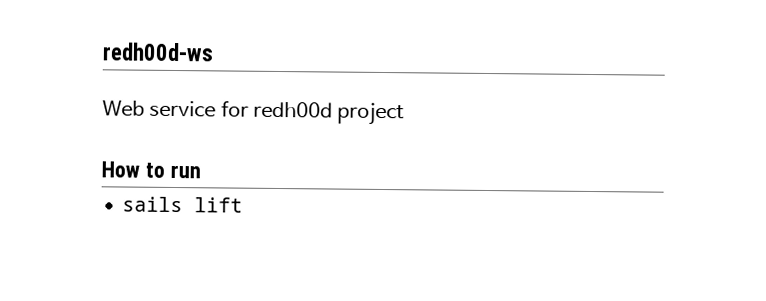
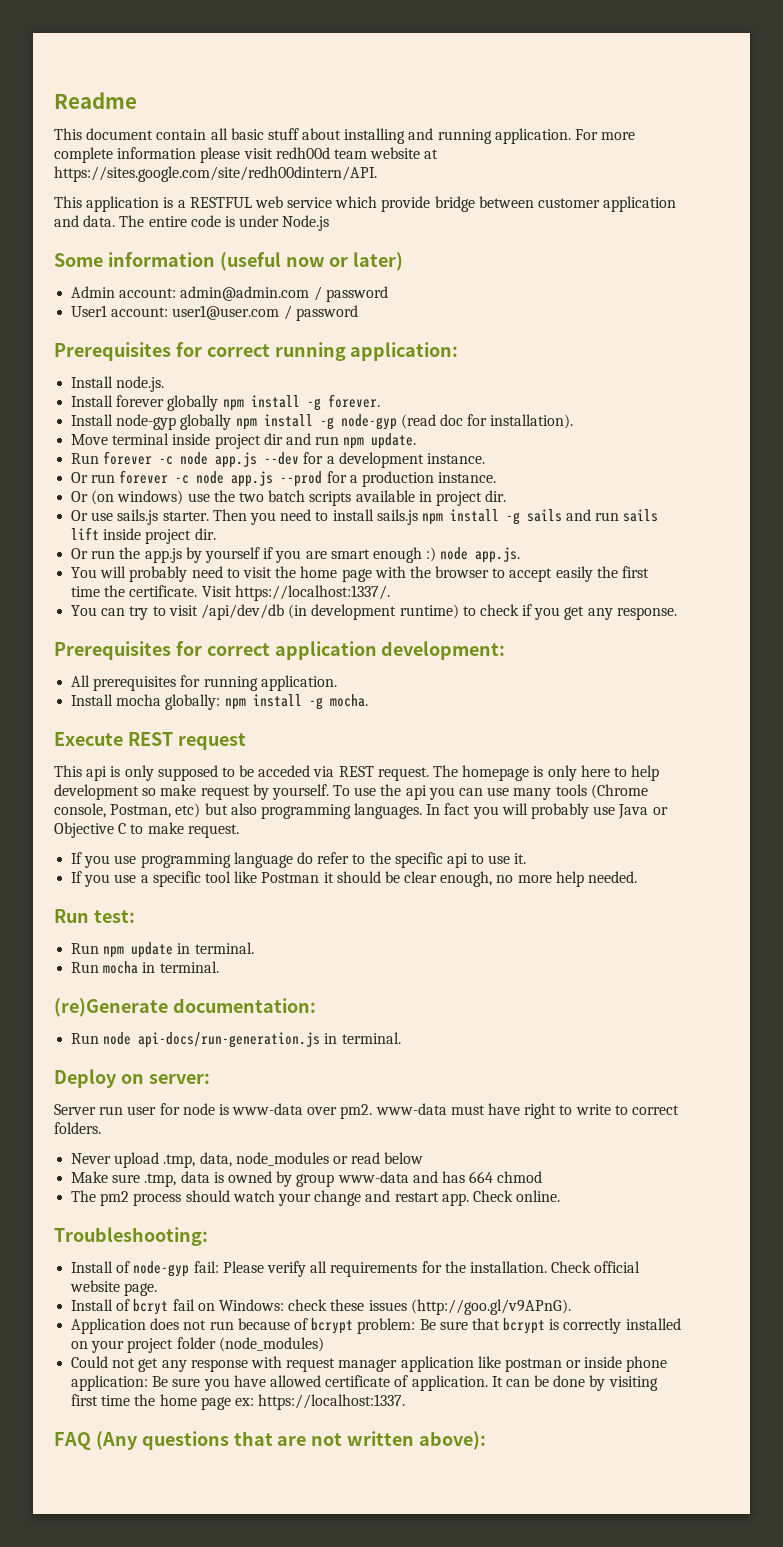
[102,42,214,62] [102,100,405,126] [101,161,201,179] redh00d-ws // Web service for redh00d project // How to run // -> [54,92,137,109] [54,128,636,144] [54,147,439,163] [54,166,377,182] [54,196,677,212] [54,215,330,231] [54,252,404,271] [71,286,388,302] [71,305,358,321] [54,342,459,361] [71,376,165,392] [71,394,380,411] [71,414,574,430] [71,433,417,449] [71,451,485,468] [71,470,497,487] [71,490,507,506] [71,509,620,525] Readme // This document contain all basic stuff about installing and running application. For more complete information please visit redh00d team website at https://sites.google.com/site/redh00dintern/API. // This application is a RESTFUL web service which provide bridge between customer application and data. The entire code is under Node.js // Some information (useful now or later) // Admin account: admin@admin.com / password // User1 account: user1@user.com / password // Prerequisites for correct running application: // Install node.js. // Install forever globally npm install -g forever. // Install node-gyp globally npm install -g node-gyp (read doc for installation). // Move terminal inside project dir and run npm update. // Run forever -c node app.js --dev for a development instance. // Or run forever -c node app.js --prod for a production instance. // Or (on windows) use the two batch scripts available in project dir. // Or use sails.js starter. Then you need to install sails.js npm install -g sails and run
(244, 205) none -> [103,528,216,544] [71,547,521,563] [71,566,650,582] [71,585,390,601] [71,604,677,620] [54,641,506,660] [71,675,337,691] [71,694,368,710] [54,732,246,750] [54,765,660,781] [54,784,648,800] [54,803,668,819] [54,822,239,838] [71,852,527,868] [71,871,638,887] [54,909,135,923] [71,942,254,958] [71,961,219,974] [54,998,316,1017] [71,1032,401,1048] [54,1069,210,1088] [54,1103,679,1119] [54,1122,101,1134] [71,1152,424,1168] [71,1171,543,1187] [71,1190,561,1206] [54,1227,208,1246] [71,1261,641,1277] [70,1280,158,1296] [71,1299,571,1315] [71,1318,681,1334] [71,1337,324,1353] [71,1356,668,1372] [71,1375,658,1391] [71,1394,406,1410] [54,1431,487,1450] inside project dir. // Or run the app.js by yourself if you are smart enough :) node app.js. // You will probably need to visit the home page with the browser to accept easily the first time the certificate. Visit https://localhost:1337/. // You can try to visit /api/dev/db (in development runtime) to check if you get any response. // Prerequisites for correct application development: // All prerequisites for running application. // Install mocha globally: npm install -g mocha. // Execute REST request // This api is only supposed to be acceded via REST request. The homepage is only here to help development so make request by yourself. To use the api you can use many tools (Chrome console, Postman, etc) but also programming languages. In fact you will probably use Java or Objective C to make request. // If you use programming language do refer to the specific api to use it. // If you use a specific tool like Postman it should be clear enough, no more help needed. // Run test: // Run npm update in terminal. // Run mocha in terminal. // (re)Generate documentation: // Run node api-docs/run-generation.js in terminal. // Deploy on server: // Server run user for node is www-data over pm2. www-data must have right to write to correct folders. // Never upload .tmp, data, node_modules or read below // Make sure .tmp, data is owned by group www-data and has 664 chmod // The pm2 process should watch your change and restart app. Check online. // Troubleshooting: // Install of node-gyp fail: Please verify all requirements for the installation. Check official website page. // Install of bcryt fail on Windows: check these issues (http://goo.gl/v9APnG). // Application does not run because of bcrypt problem: Be sure that bcrypt is correctly installed on your project folder (node_modules) // Could not get any response with request manager application like postman or inside phone application: Be sure you have allowed certificate of application. It can be done by visiting first time the home page ex: https://localhost:1337. // FAQ (Any questions that are not written above):

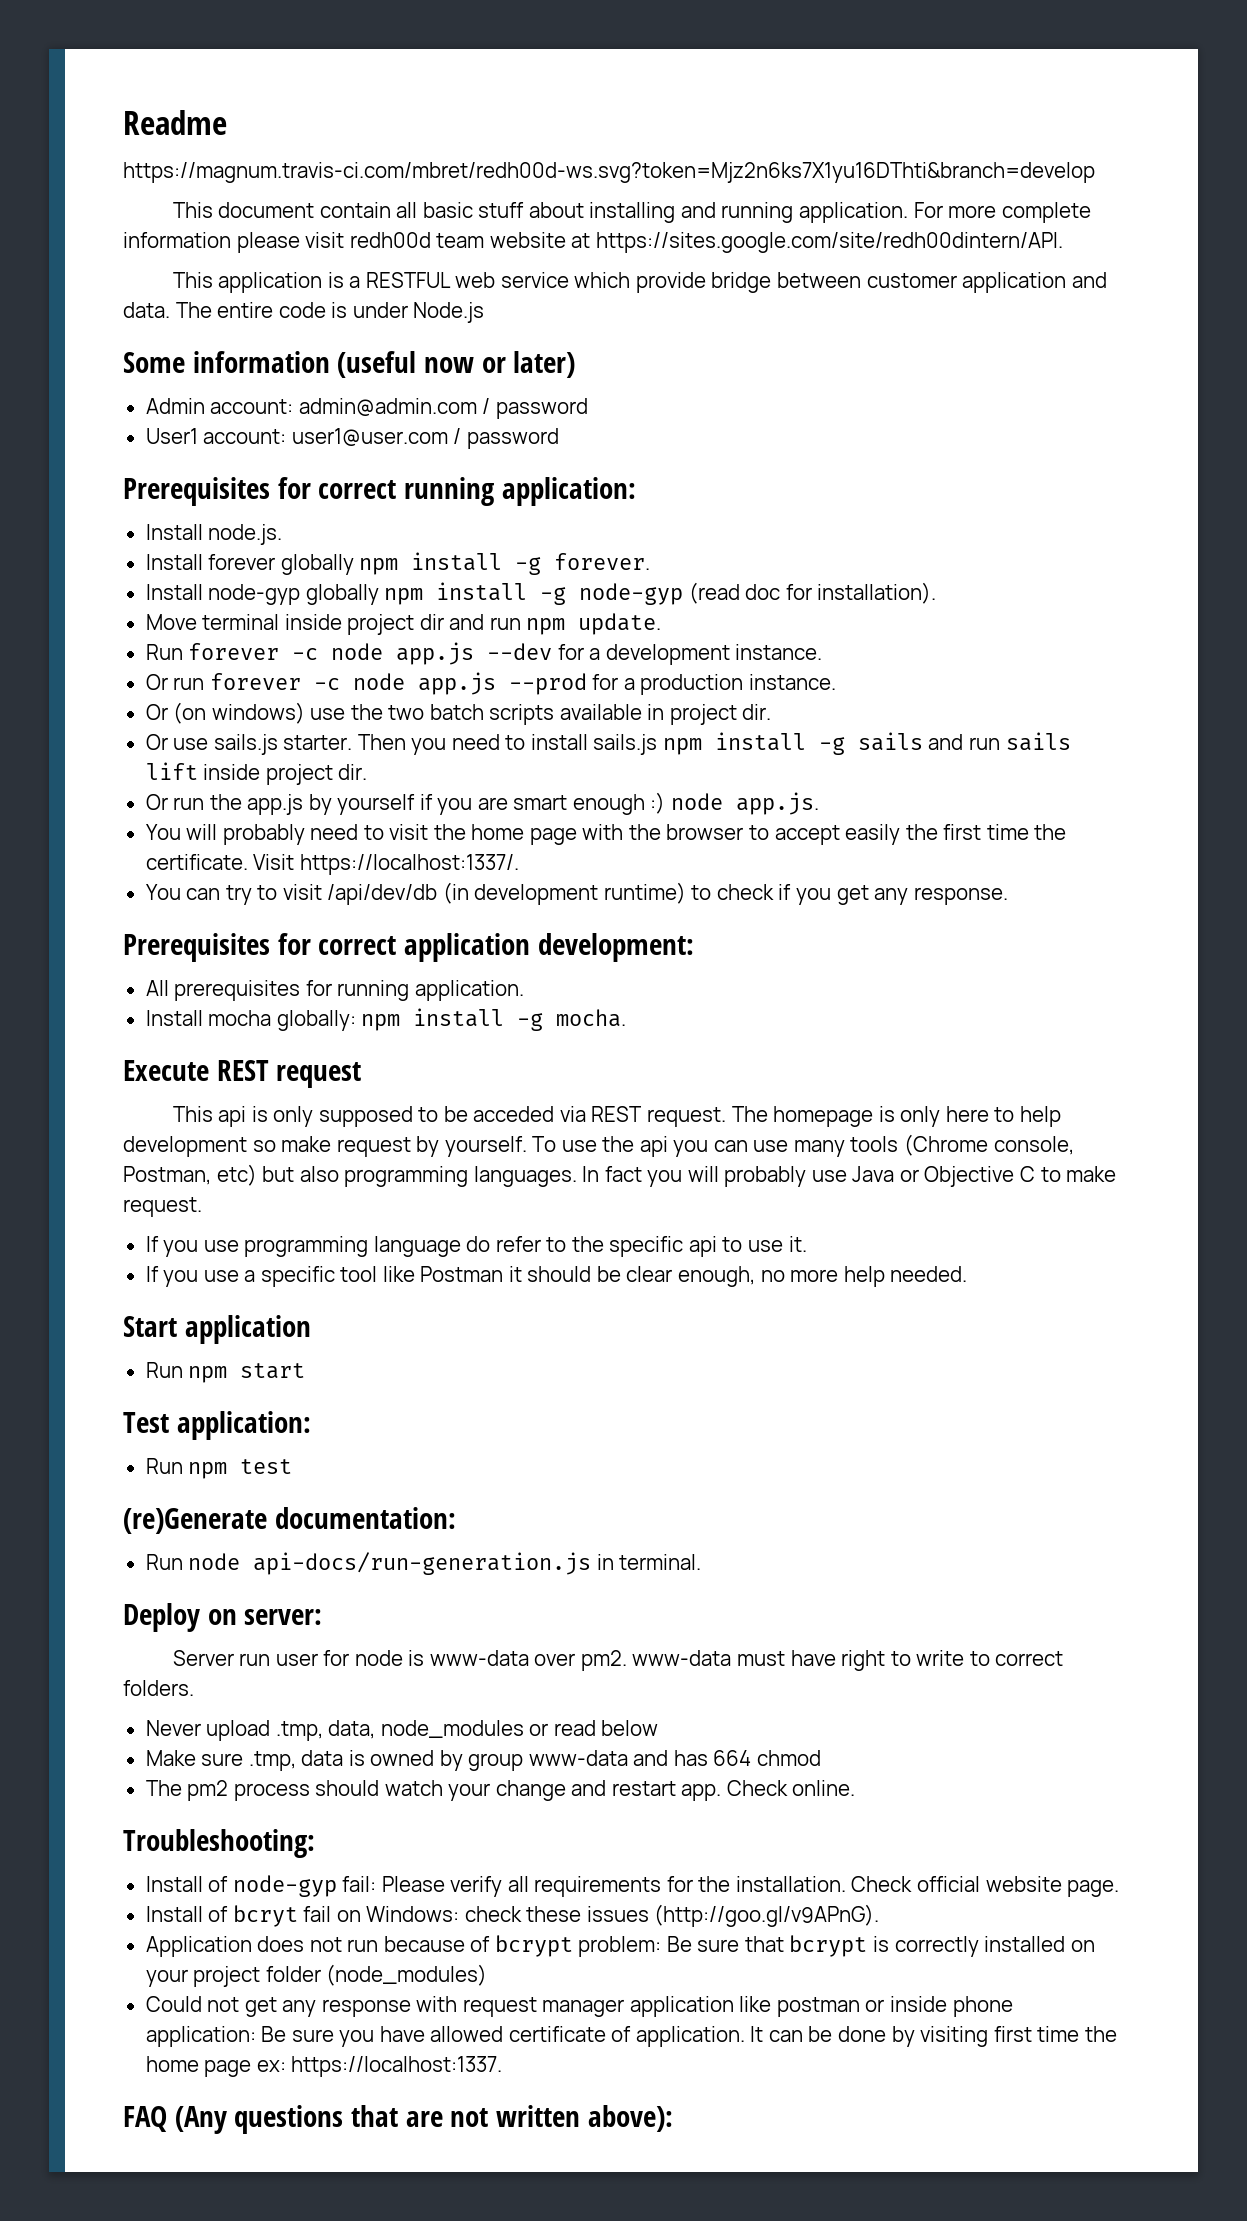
(137, 100) none -> [123,162,1095,183] // https://magnum.travis-ci.com/mbret/redh00d-ws.svg?token=Mjz2n6ks7X1yu16DThti&branch=develop
[54,909,135,923] [71,942,254,958] [71,961,219,974] Run test: // Run npm update in terminal. // Run mocha in terminal. -> [123,1315,311,1344] [145,1362,306,1383] [123,1411,311,1440] [145,1458,293,1479] Start application // Run npm start // Test application: // Run npm test

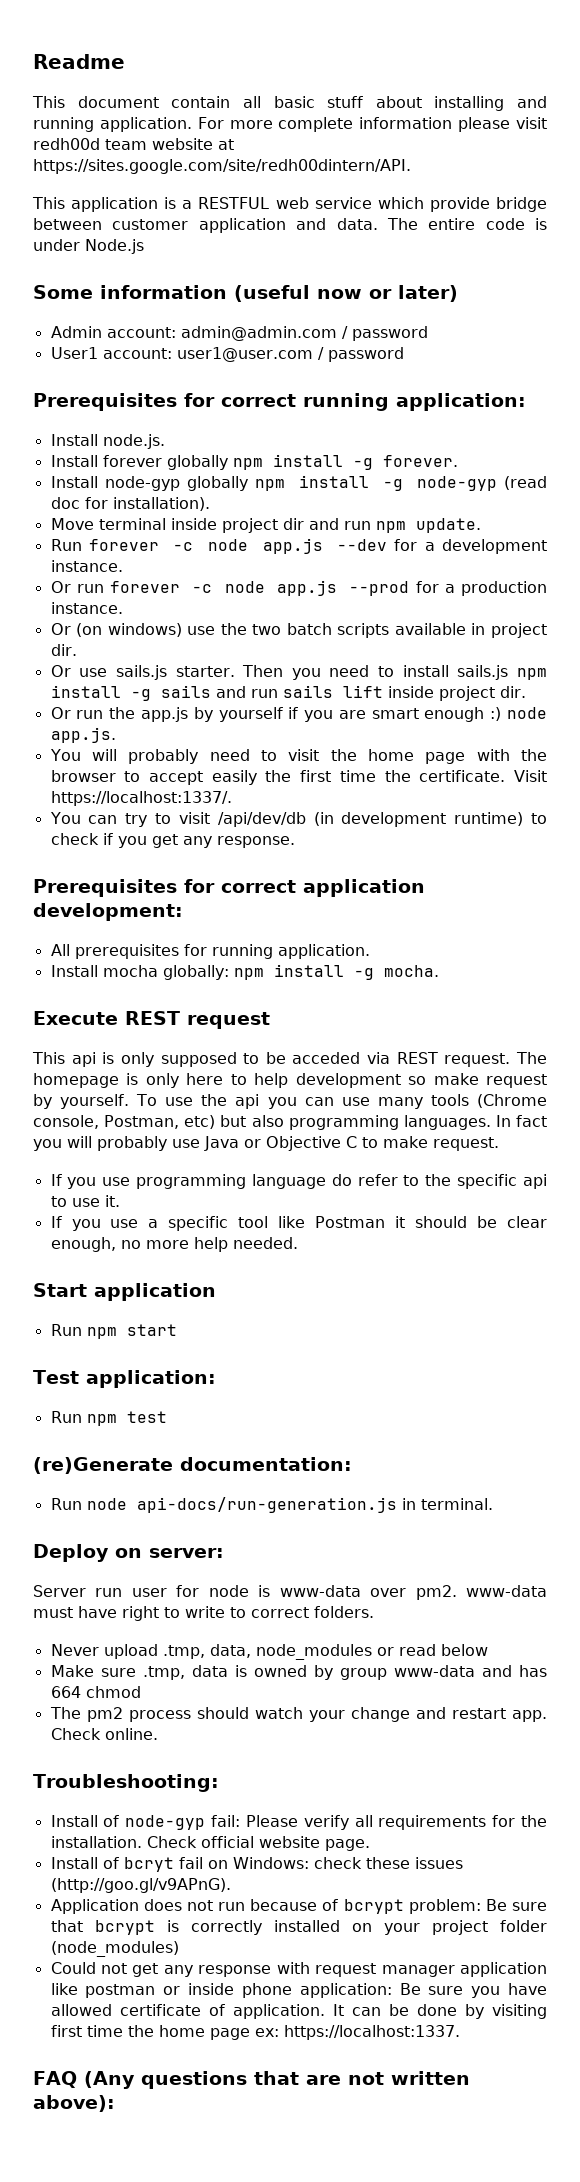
[123,162,1095,183] // https://magnum.travis-ci.com/mbret/redh00d-ws.svg?token=Mjz2n6ks7X1yu16DThti&branch=develop -> (125, 61) none

